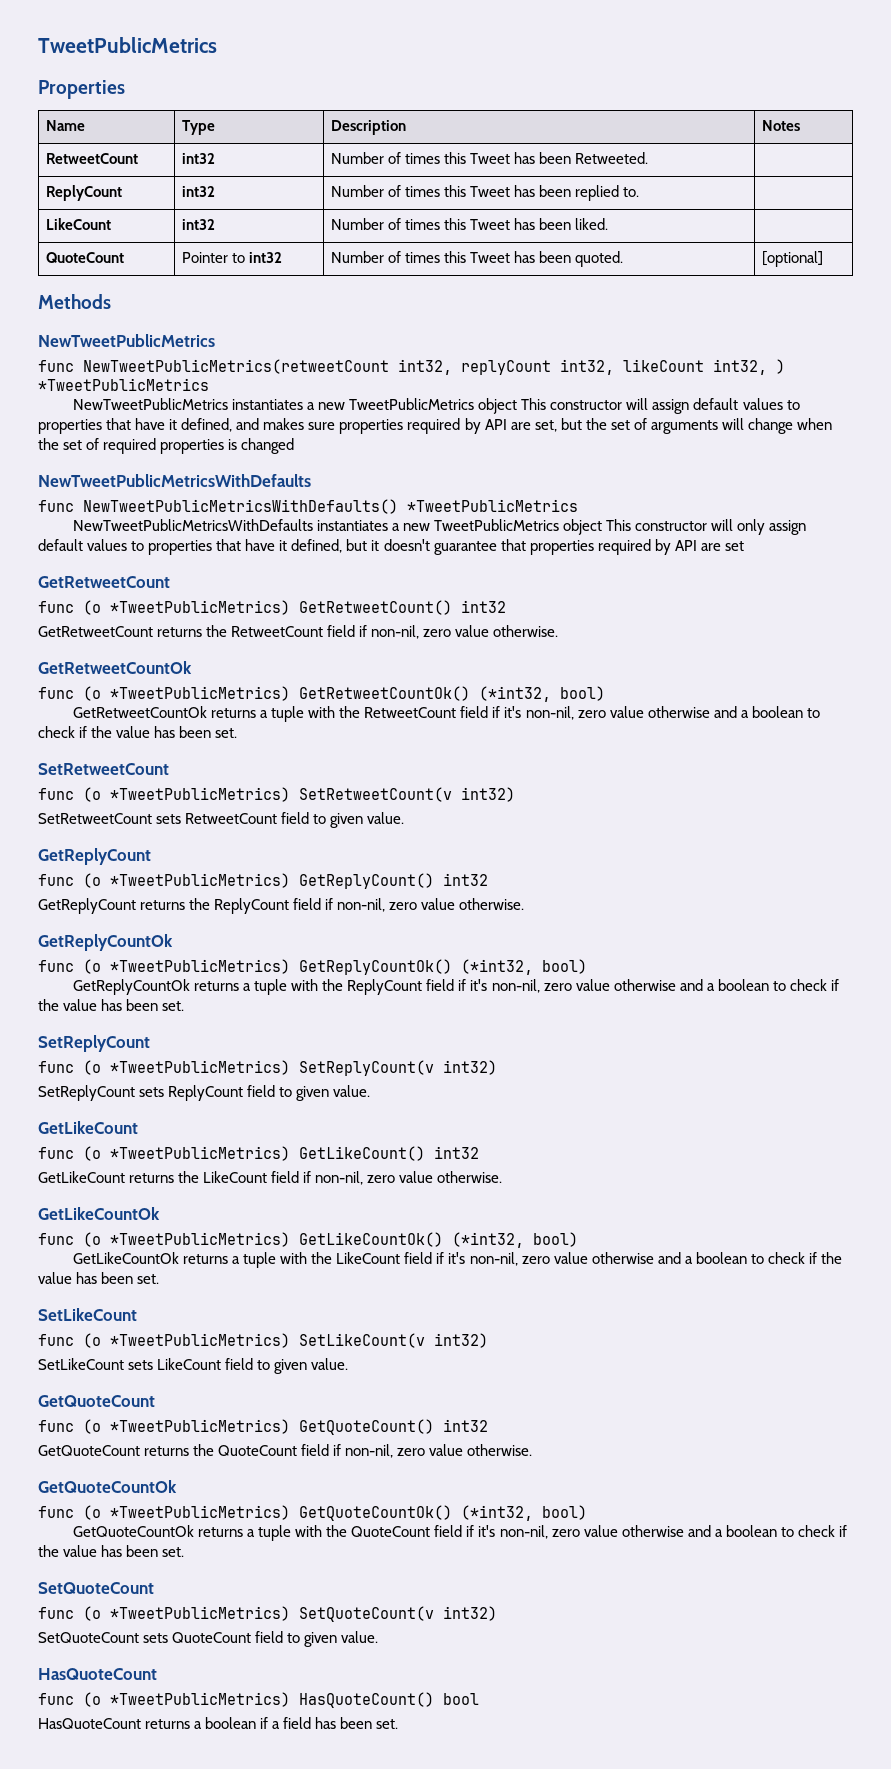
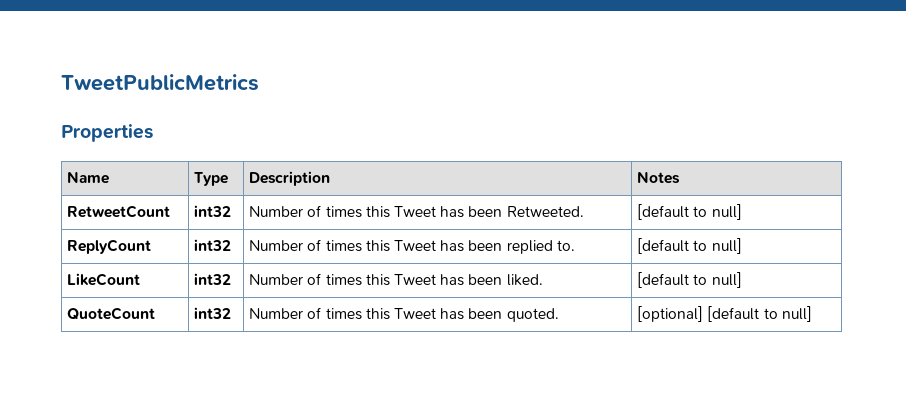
(648, 158) none -> [637,204,742,220] [default to null]
(640, 192) none -> [637,238,742,254] [default to null]
(608, 224) none -> [637,272,742,288] [default to null]
[181,252,245,263] Pointer to -> (156, 313) none
[38,294,111,309] [38,334,215,347] [38,359,785,375] [38,378,209,391] [73,398,800,414] [38,418,833,434] [38,438,295,454] [38,474,311,487] [38,499,578,514] [73,519,807,535] [38,539,744,555] [38,576,170,588] [38,600,506,615] [38,625,559,639] [38,661,192,674] [38,686,605,702] [73,706,820,722] [38,726,238,738] [38,763,169,775] [38,787,515,802] [38,812,405,828] [38,848,151,865] [38,873,488,889] [38,898,525,914] [38,934,173,951] [38,959,587,975] [73,979,839,995] [38,999,185,1011] [38,1035,150,1052] [38,1060,497,1076] [38,1085,371,1101] [38,1121,138,1134] [38,1146,479,1161] [38,1171,503,1185] [38,1207,160,1220] [38,1232,578,1248] [73,1252,843,1268] [38,1272,160,1284] [38,1308,137,1321] [38,1333,488,1348] [38,1358,349,1374] [38,1395,155,1407] [38,1419,488,1435] [38,1444,533,1458] [38,1480,177,1493] [38,1505,587,1521] [73,1525,847,1541] [38,1545,185,1557] [38,1582,154,1594] [38,1606,497,1622] [38,1631,379,1647] [38,1668,157,1680] [38,1692,479,1708] [38,1717,399,1729] // Methods // NewTweetPublicMetrics // func NewTweetPublicMetrics(retweetCount int32, replyCount int32, likeCount int32, ) *TweetPublicMetrics // NewTweetPublicMetrics instantiates a new TweetPublicMetrics object This constructor will assign default values to properties that have it defined, and makes sure properties required by API are set, but the set of arguments will change when the set of required properties is changed // NewTweetPublicMetricsWithDefaults // func NewTweetPublicMetricsWithDefaults() *TweetPublicMetrics // NewTweetPublicMetricsWithDefaults instantiates a new TweetPublicMetrics object This constructor will only assign default values to properties that have it defined, but it doesn't guarantee that properties required by API are set // GetRetweetCount // func (o *TweetPublicMetrics) GetRetweetCount() int32 // GetRetweetCount returns the RetweetCount field if non-nil, zero value otherwise. // GetRetweetCountOk // func (o *TweetPublicMetrics) GetRetweetCountOk() (*int32, bool) // GetRetweetCountOk returns a tuple with the RetweetCount field if it's non-nil, zero value otherwise and a boolean to check if the value has been set. // SetRetweetCount // func (o *TweetPublicMetrics) SetRetweetCount(v int32) // SetRetweetCount sets RetweetCount field to given value. // GetReplyCount // func (o *TweetPublicMetrics) GetReplyCount() int32 // GetReplyCount returns the ReplyCount field if non-nil, zero value otherwise. // GetReplyCountOk // func (o *TweetPublicMetrics) GetReplyCountOk() (*int32, bool) // GetReplyCountOk returns a tuple with the ReplyCount field if it's non-nil, zero value otherwise and a boolean to check if the value has been set. // SetReplyCount // func (o *TweetPublicMetrics) SetReplyCount(v int32) // SetReplyCount sets ReplyCount field to given value. // GetLikeCount // func (o *TweetPublicMetrics) GetLikeCount() int32 // GetLikeCount returns the LikeCount field if non-nil, zero value otherwise. // GetLikeCountOk // func (o *TweetPublicMetrics) GetLikeCountOk() (*int32, bool) // GetLikeCountOk returns a tuple with the LikeCount field if it's non-nil, zero value otherwise and a boolean to check if the value has been set. // SetLikeCount // func (o *TweetPublicMetrics) SetLikeCount(v int32) // SetLikeCount sets LikeCount field to given value. // GetQuoteCount // func (o *TweetPublicMetrics) GetQuoteCount() int32 // GetQuoteCount returns the QuoteCount field if non-nil, zero value otherwise. // GetQuoteCountOk // func (o *TweetPublicMetrics) GetQuoteCountOk() (*int32, bool) // GetQuoteCountOk returns a tuple with the QuoteCount field if it's non-nil, zero value otherwise and a boolean to check if the value has been set. // SetQuoteCount // func (o *TweetPublicMetrics) SetQuoteCount(v int32) // SetQuoteCount sets QuoteCount field to given value. // HasQuoteCount // func (o *TweetPublicMetrics) HasQuoteCount() bool // HasQuoteCount returns a boolean if a field has been set. -> [707,306,812,322] [default to null]

